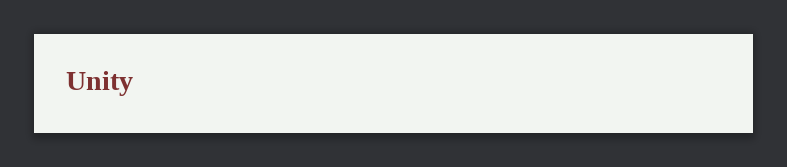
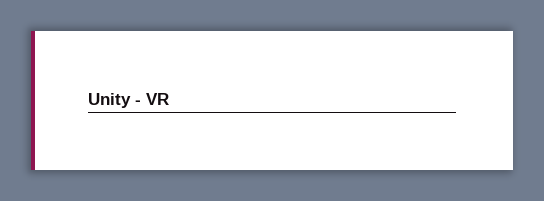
(133, 83) none -> [135,93,169,105] - VR

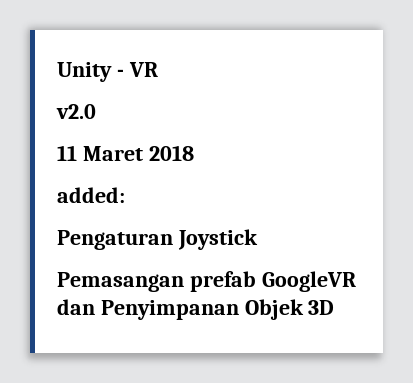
(169, 99) none -> [56,104,96,119] [57,145,194,161] [57,187,125,203] [57,229,258,250] [57,271,356,292] [57,299,335,320] // v2.0 // 11 Maret 2018 // added: // Pengaturan Joystick // Pemasangan prefab GoogleVR dan Penyimpanan Objek 3D

